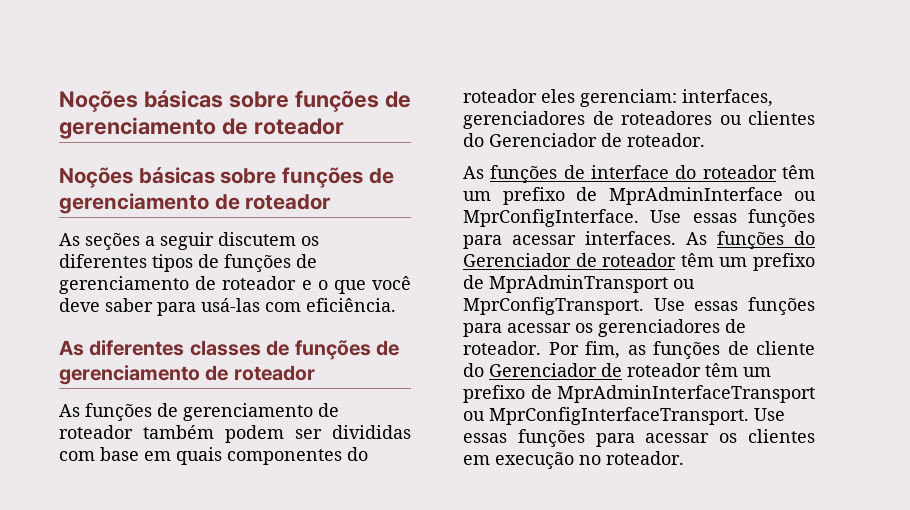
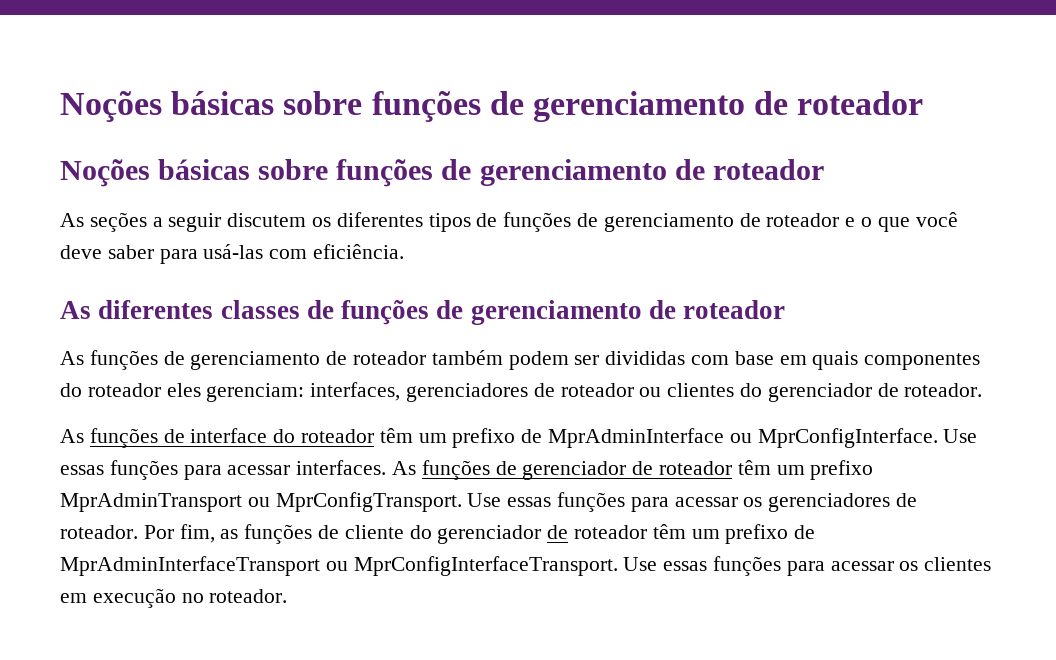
[621,111,712,125] roteadores -> [560,383,634,397] roteador
[489,133,597,147] Gerenciador -> [767,383,872,402] gerenciador
[794,231,815,245] [463,253,815,271] [463,275,484,289] do Gerenciador de roteador têm um prefixo de -> [495,460,874,480] de gerenciador de roteador têm um prefixo
[489,363,597,377] Gerenciador -> [437,525,542,544] gerenciador

